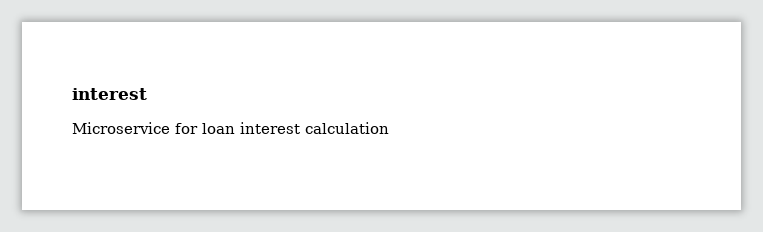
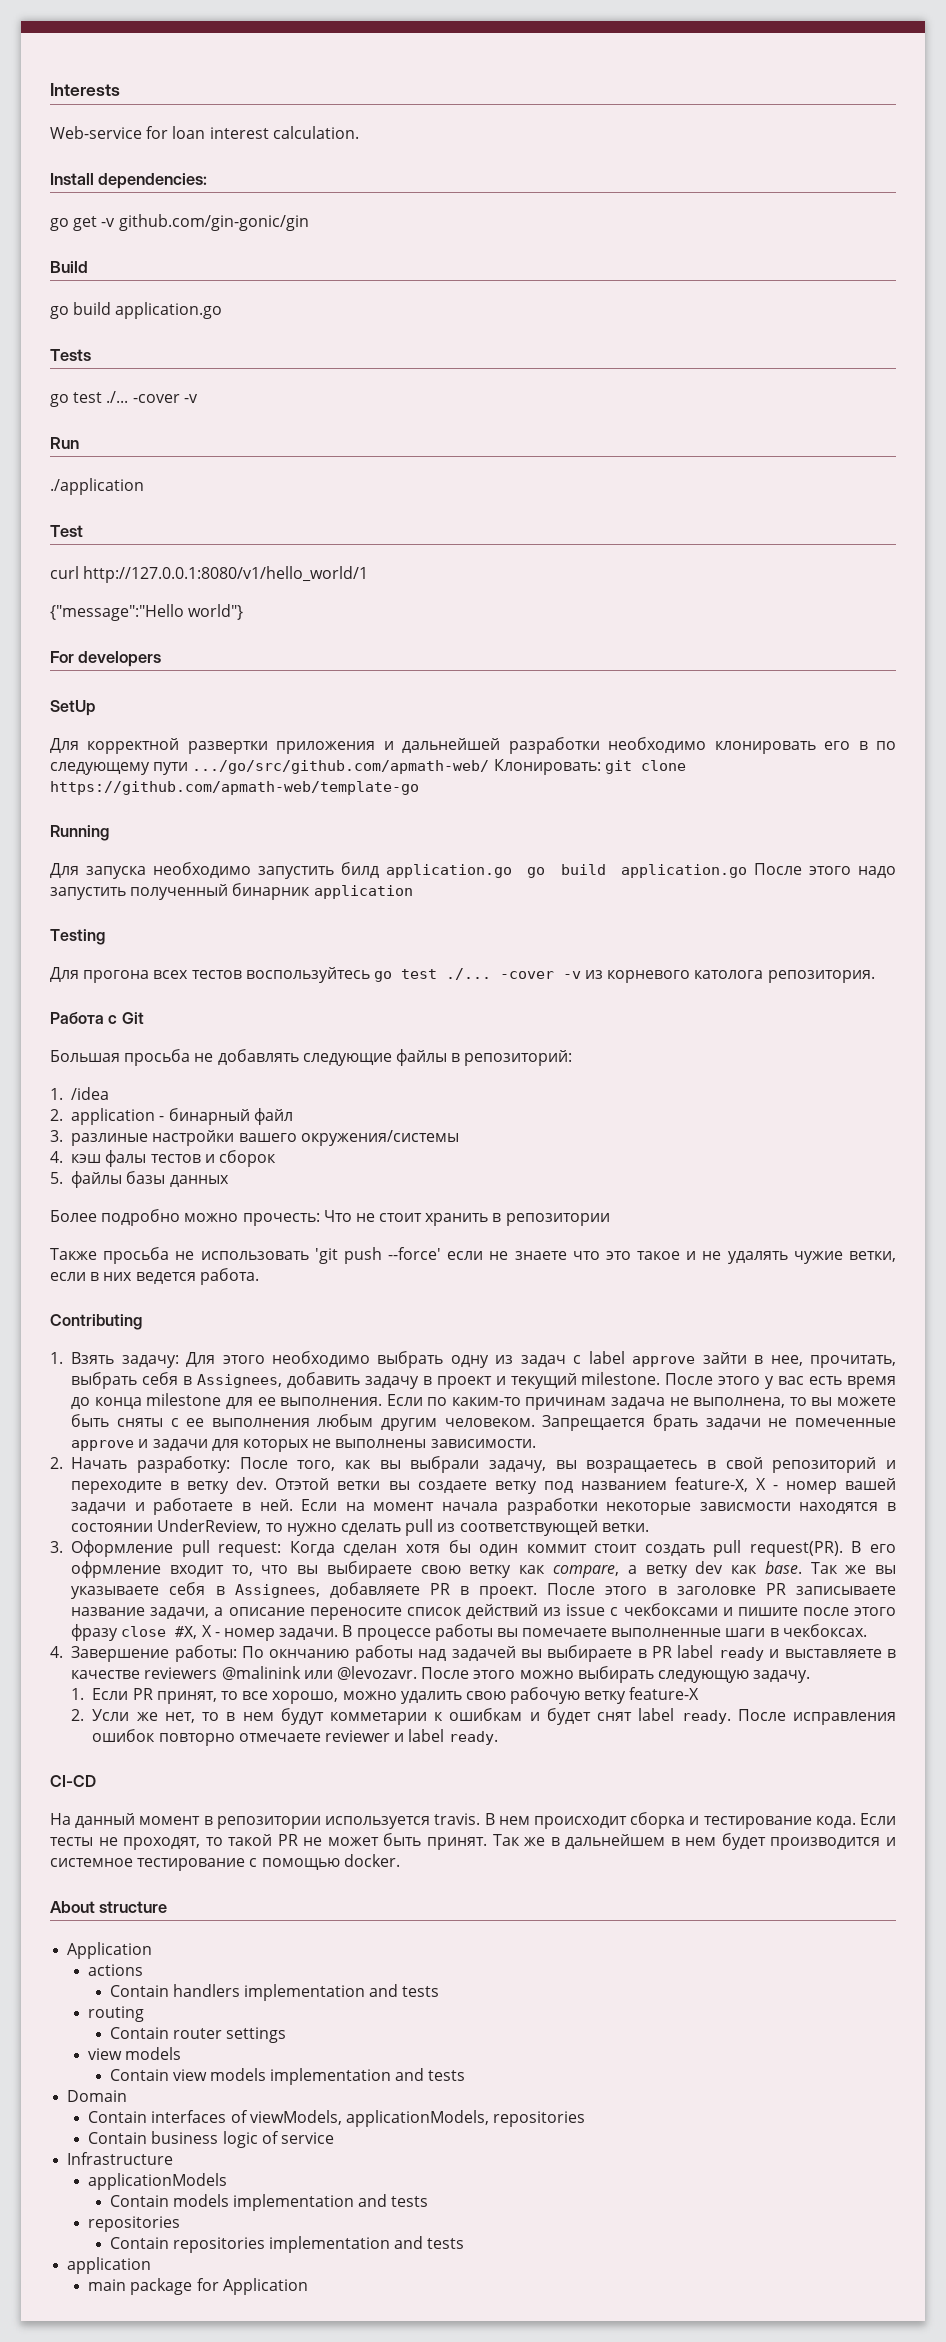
[72,88,147,100] [72,122,170,134] interest // Microservice -> [50,83,120,96] [50,126,142,139] Interests // Web-service
[305,122,389,134] calculation -> [272,126,359,139] [50,173,208,189] [50,214,309,231] [50,261,88,273] [50,302,223,319] [50,349,91,361] [50,391,198,407] [50,437,79,449] [50,478,144,495] [50,525,83,537] [50,566,369,583] [50,604,244,621] [50,651,162,667] [50,700,95,716] [50,737,897,754] [50,759,686,775] [50,781,419,795] [50,825,109,841] [50,862,896,879] [50,883,413,900] [50,929,105,945] [50,967,875,983] [50,1012,144,1024] [50,1049,573,1066] [50,1087,110,1100] [50,1108,293,1125] [50,1130,459,1146] [50,1150,276,1167] [50,1171,229,1188] [50,1209,610,1226] [50,1247,896,1264] [50,1268,259,1285] [50,1314,142,1330] [50,1351,896,1368] [71,1372,896,1389] [71,1393,896,1410] [71,1414,896,1431] [71,1439,536,1452] [50,1456,897,1473] [71,1477,897,1494] [71,1498,896,1515] [71,1519,649,1536] [50,1540,896,1557] [71,1561,897,1578] [71,1582,896,1599] [71,1603,896,1620] [71,1624,867,1641] [50,1645,897,1662] [71,1666,811,1683] [71,1687,700,1704] [71,1708,897,1725] [92,1729,498,1746] [50,1775,96,1787] [50,1812,896,1829] [50,1833,896,1850] [50,1854,400,1871] [50,1901,168,1913] [67,1942,153,1959] [88,1964,144,1976] [109,1984,440,2001] [88,2006,145,2022] [109,2027,286,2043] [88,2047,182,2060] [109,2068,466,2085] [67,2090,128,2102] [88,2110,586,2127] [88,2131,335,2148] [67,2152,174,2165] [88,2173,228,2190] [109,2194,429,2211] [88,2216,181,2232] [109,2236,465,2253] [67,2257,152,2274] [88,2278,308,2295] calculation. // Install dependencies: // go get -v github.com/gin-gonic/gin // Build // go build application.go // Tests // go test ./... -cover -v // Run // ./application // Test // curl http://127.0.0.1:8080/v1/hello_world/1 // {"message":"Hello world"} // For developers // SetUp // Для корректной развертки приложения и дальнейшей разработки необходимо клонировать его в по следующему пути .../go/src/github.com/apmath-web/ Клонировать: git clone https://github.com/apmath-web/template-go // Running // Для запуска необходимо запустить билд application.go go build application.go После этого надо запустить полученный бинарник application // Testing // Для прогона всех тестов воспользуйтесь go test ./... -cover -v из корневого католога репозитория. // Работа с Git // Большая просьба не добавлять следующие файлы в репозиторий: // 1. /idea // 2. application - бинарный файл // 3. разлиные настройки вашего окружения/системы // 4. кэш фалы тестов и сборок // 5. файлы базы данных // Более подробно можно прочесть: Что не стоит хранить в репозитории // Также просьба не использовать 'git push --force' если не знаете что это такое и не удалять чужие ветки, если в них ведется работа. // Contributing // 1. Взять задачу: Для этого необходимо выбрать одну из задач с label approve зайти в нее, прочитать, выбрать себя в Assignees, добавить задачу в проект и текущий milestone. После этого у вас есть время до конца milestone для ее выполнения. Если по каким-то причинам задача не выполнена, то вы можете быть сняты с ее выполнения любым другим человеком. Запрещается брать задачи не помеченные approve и задачи для которых не выполнены зависимости. // 2. Начать разработку: После того, как вы выбрали задачу, вы возращаетесь в свой репозиторий и переходите в ветку dev. Отэтой ветки вы создаете ветку под названием feature-X, X - номер вашей задачи и работаете в ней. Если на момент начала разработки некоторые зависмости находятся в состоянии UnderReview, то нужно сделать pull из соответствующей ветки. // 3. Оформление pull request: Когда сделан хотя бы один коммит стоит создать pull request(PR). В его офрмление входит то, что вы выбираете свою ветку как compare, а ветку dev как base. Так же вы указываете себя в Assignees, добавляете PR в проект. После этого в заголовке PR записываете название задачи, а описание переносите список действий из issue с чекбоксами и пишите после этого фразу close #X, X - номер задачи. В процессе работы вы помечаете выполненные шаги в чекбоксах. // 4. Завершение работы: По окнчанию работы над задачей вы выбираете в PR label ready и выставляете в качестве reviewers @malinink или @levozavr. После этого можно выбирать следующую задачу. // 1. Если PR принят, то все хорошо, можно удалить свою рабочую ветку feature-X // 2. Усли же нет, то в нем будут комметарии к ошибкам и будет снят label ready. После исправления ошибок повторно отмечаете reviewer и label ready. // CI-CD // На данный момент в репозитории используется travis. В нем происходит сборка и тестирование кода. Если тесты не проходят, то такой PR не может быть принят. Так же в дальнейшем в нем будет производится и системное тестирование с помощью docker. // About structure // Application // actions // Contain handlers implementation and tests // routing // Contain router settings // view models // Contain view models implementation and tests // Domain // Contain interfaces of viewModels, applicationModels, repositories // Contain business logic of service // Infrastructure // applicationModels // Contain models implementation and tests // repositories // Contain repositories implementation and tests // application // main package for Application

